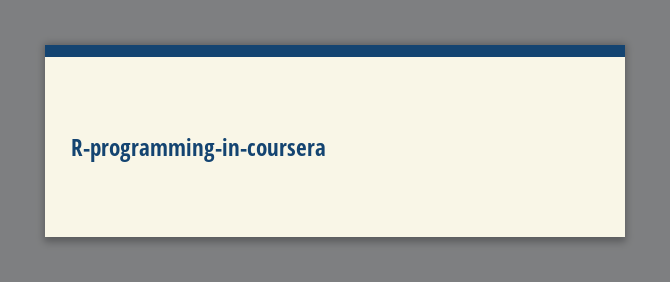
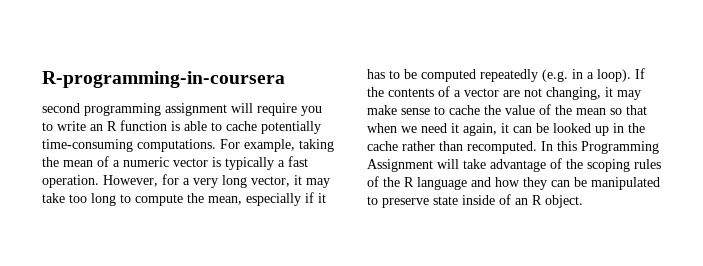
(326, 150) none -> [42,103,322,116] [42,120,321,134] [42,139,334,152] [42,156,308,170] [42,174,330,188] [42,192,326,206] [367,68,645,82] [367,86,641,100] [367,104,647,115] [367,123,645,136] [367,141,659,154] [367,158,661,172] [367,176,660,190] [367,194,583,208] // second programming assignment will require you to write an R function is able to cache potentially time-consuming computations. For example, taking the mean of a numeric vector is typically a fast operation. However, for a very long vector, it may take too long to compute the mean, especially if it has to be computed repeatedly (e.g. in a loop). If the contents of a vector are not changing, it may make sense to cache the value of the mean so that when we need it again, it can be looked up in the cache rather than recomputed. In this Programming Assignment will take advantage of the scoping rules of the R language and how they can be manipulated to preserve state inside of an R object.

